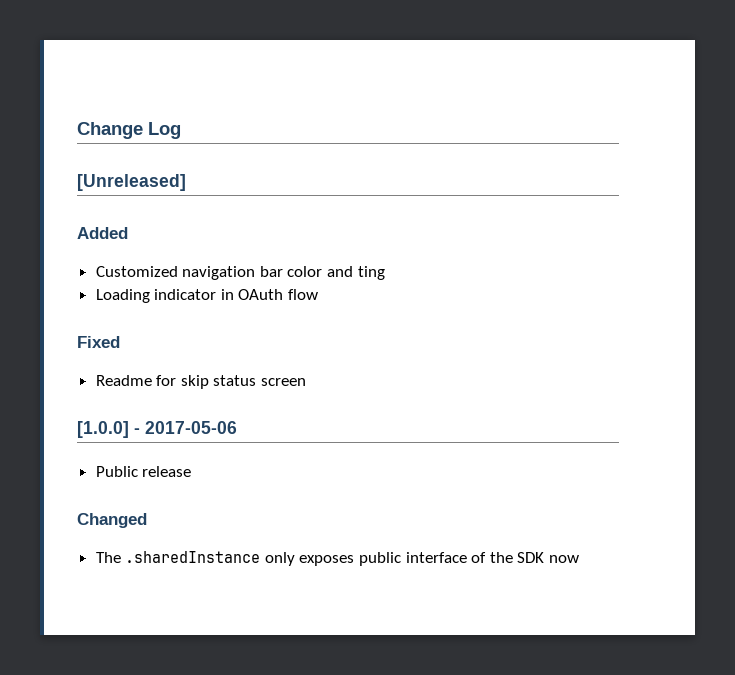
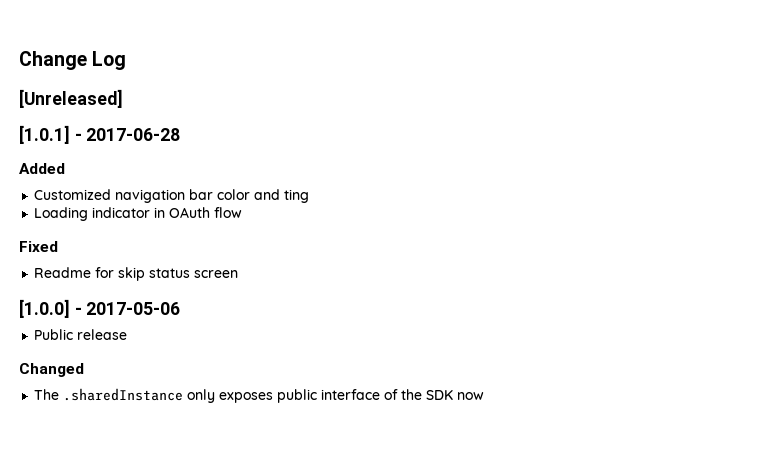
(186, 182) none -> [19,125,181,144] // [1.0.1] - 2017-06-28

